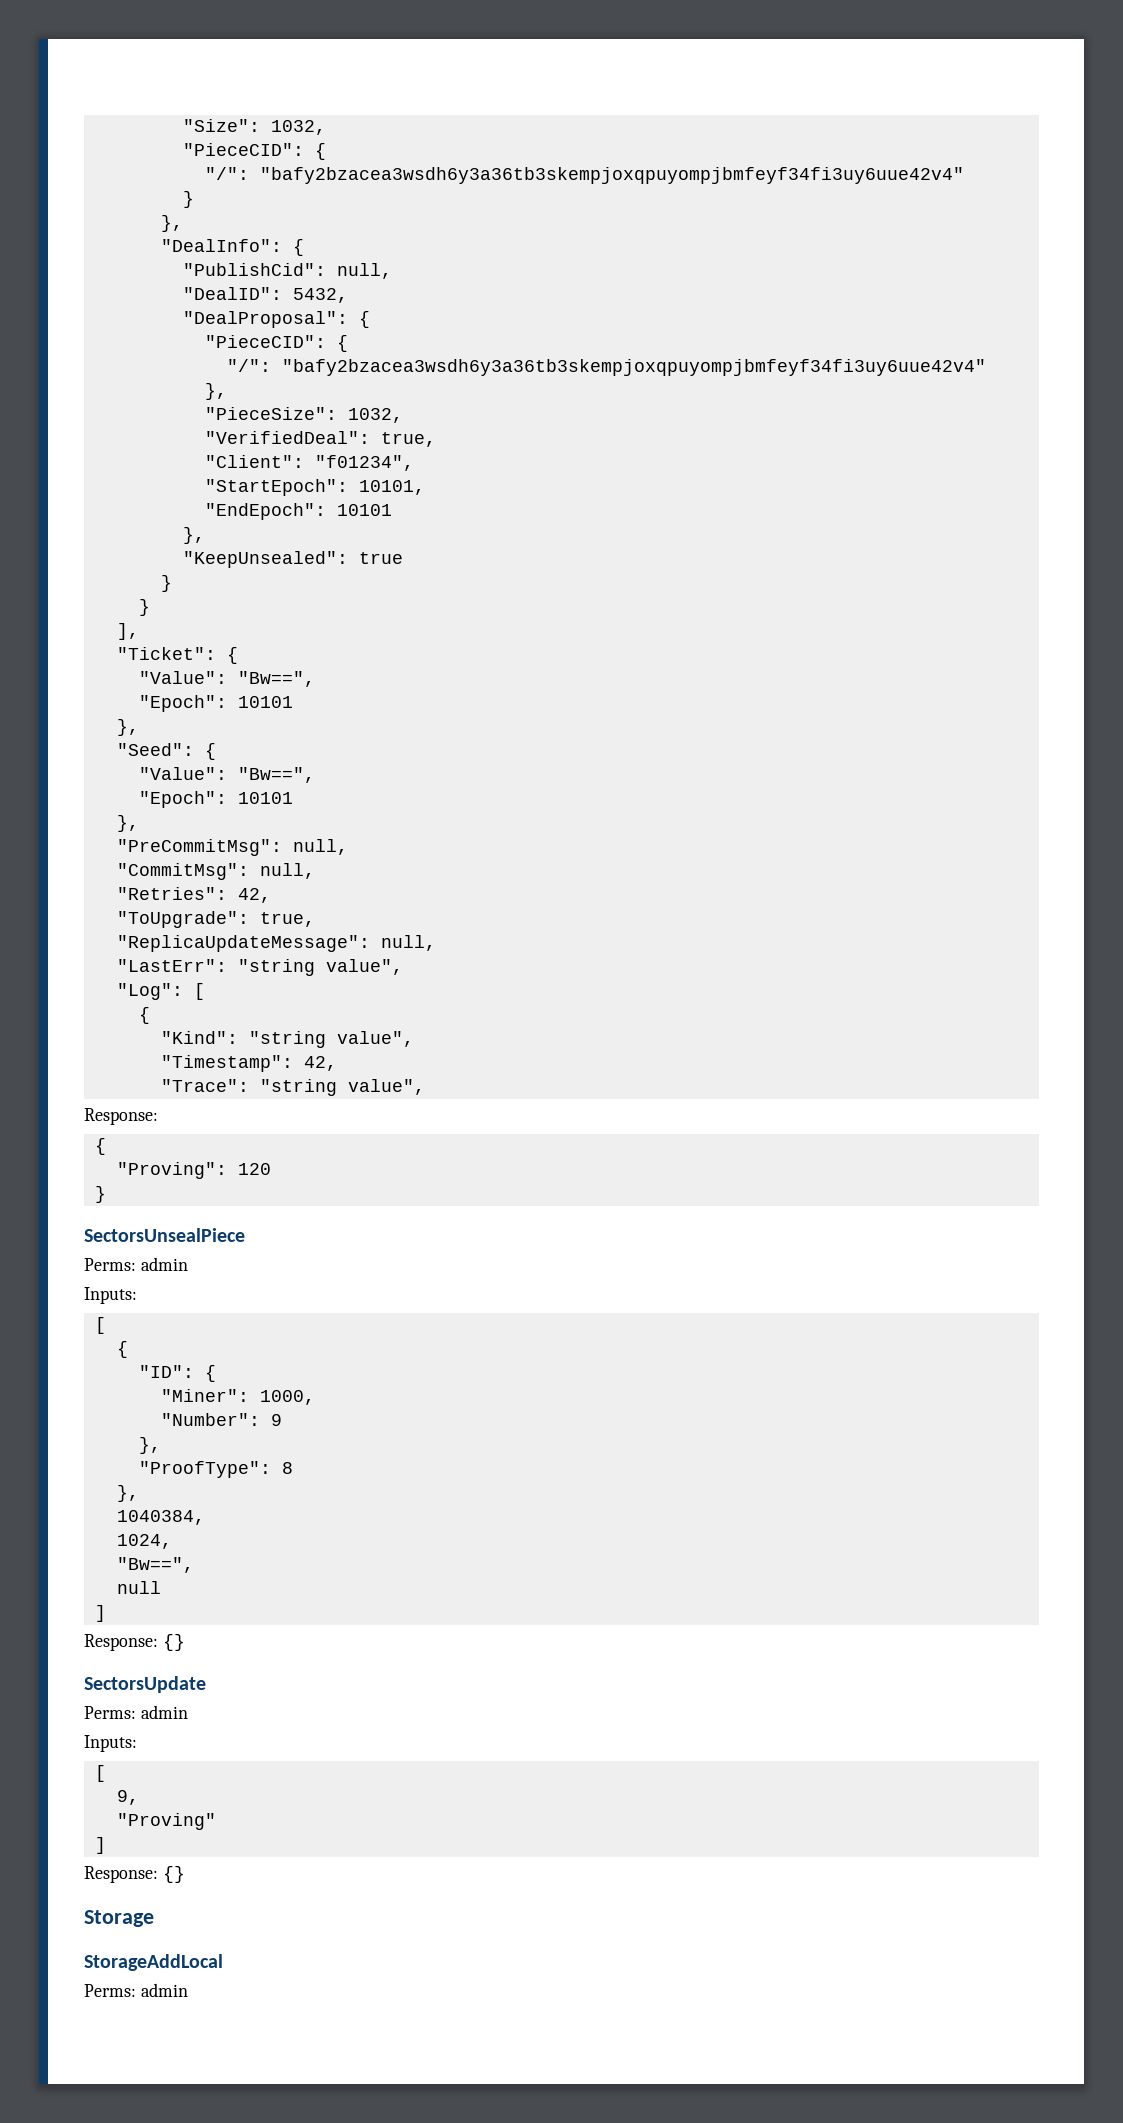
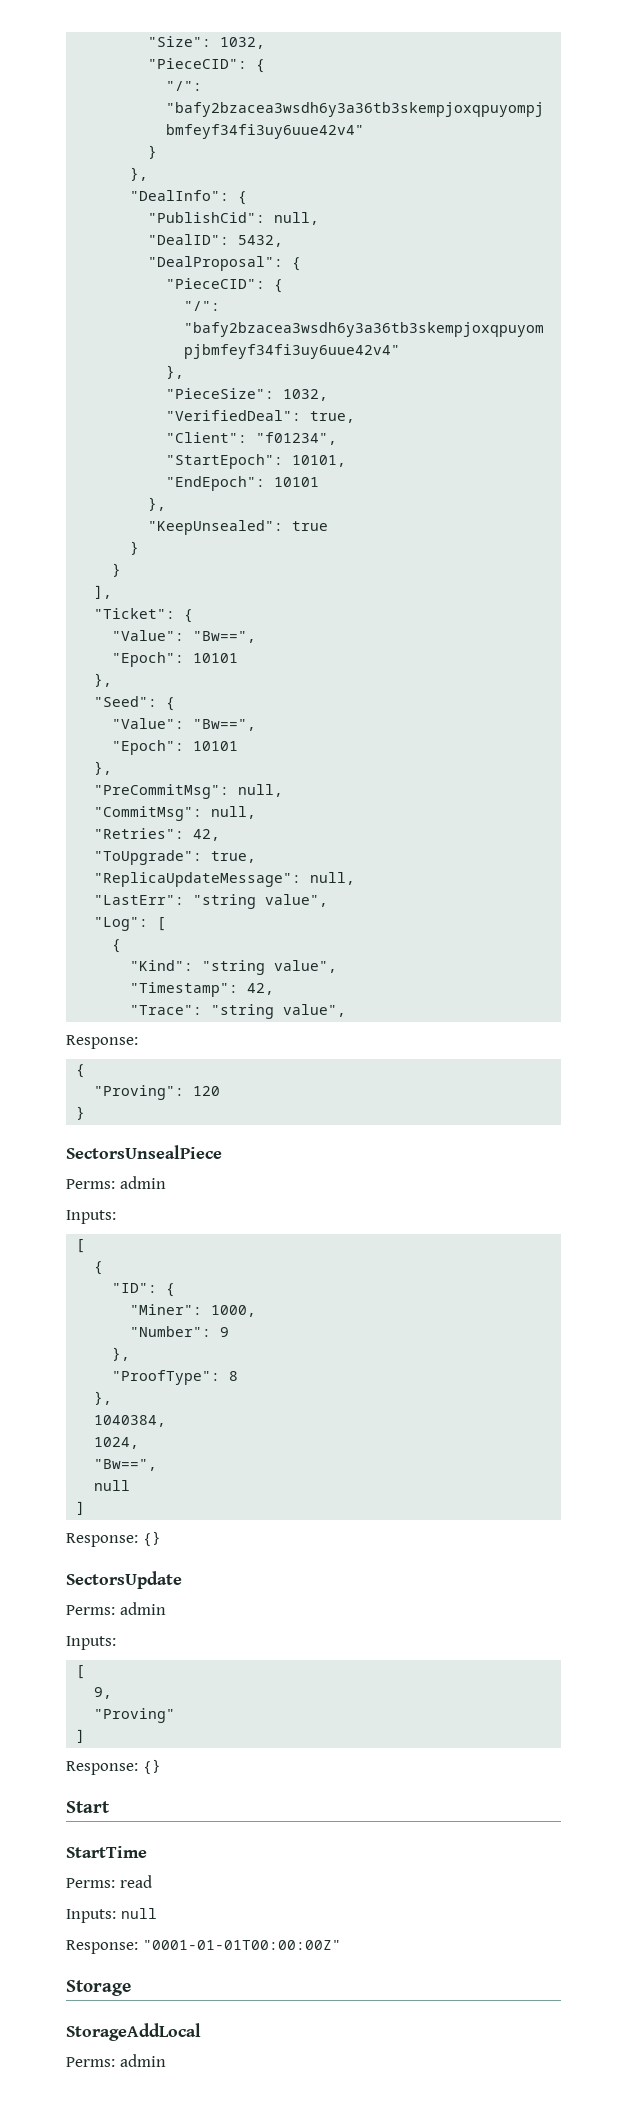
(185, 1874) none -> [66,1801,110,1813] [66,1846,147,1858] [66,1875,152,1888] [66,1908,157,1923] [66,1940,341,1954] // Start // StartTime // Perms: read // Inputs: null // Response: "0001-01-01T00:00:00Z"

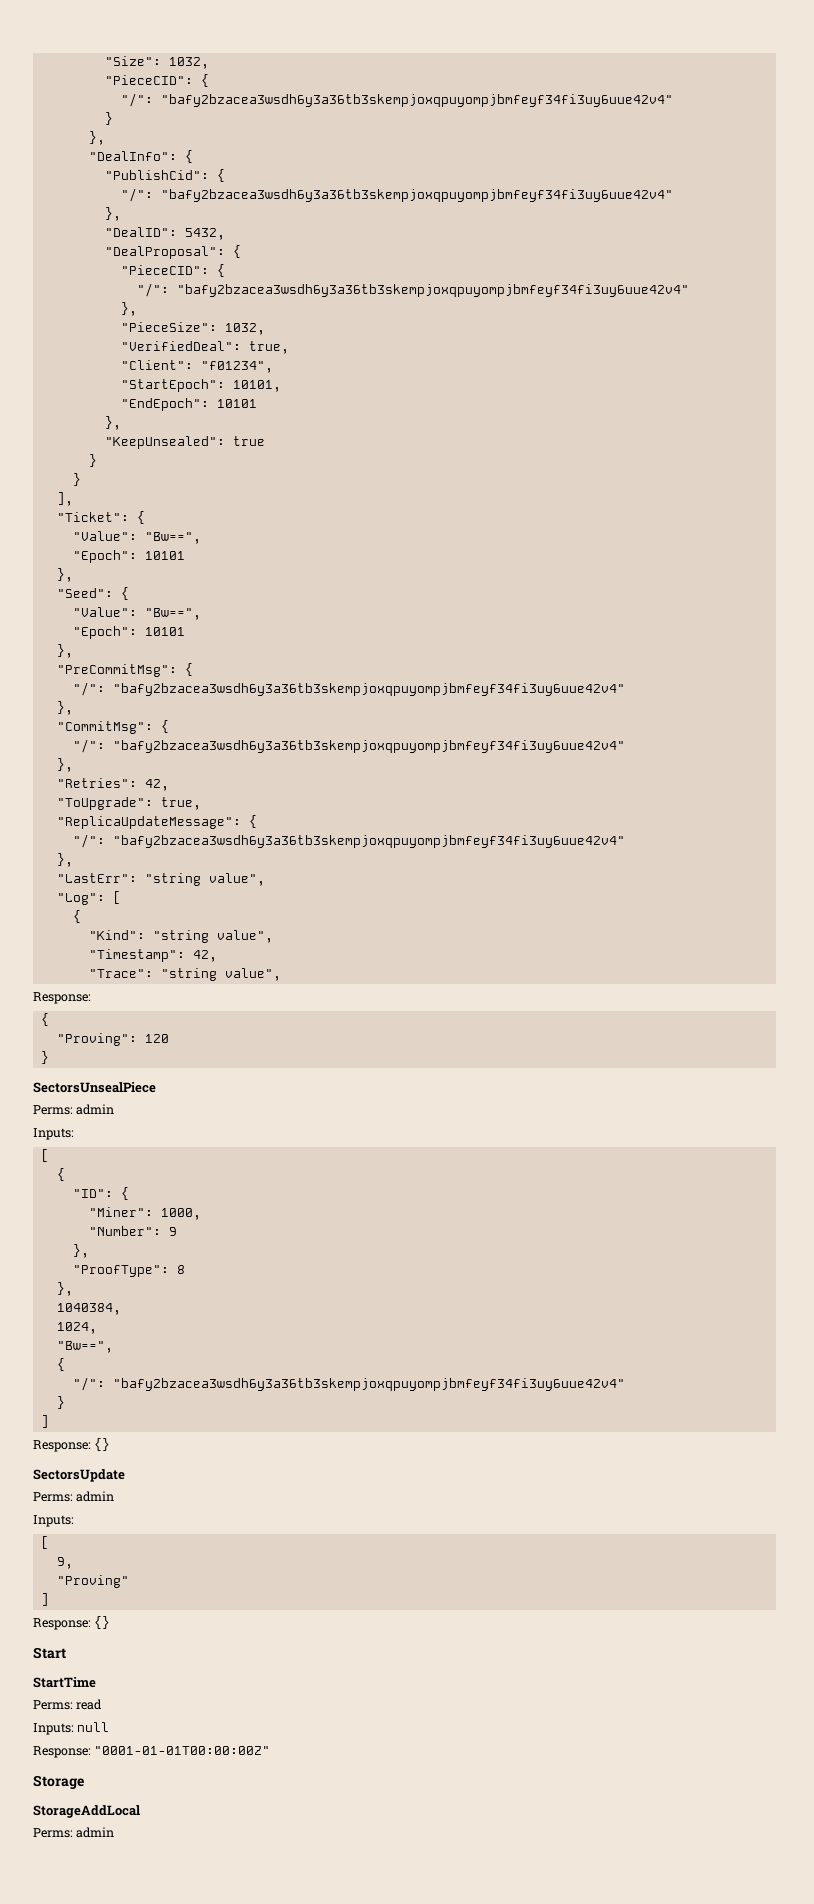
[274,212,320,225] null, -> [216,169,225,182] [120,188,673,202] [104,207,121,221] { // "/": "bafy2bzacea3wsdh6y3a36tb3skempjoxqpuyompjbmfeyf34fi3uy6uue42v4" // },
[238,784,284,797] [94,806,257,821] null, // "CommitMsg": null, -> [184,663,193,676] [72,682,625,696] [56,701,73,715] [56,720,169,734] [72,739,625,753] [56,758,73,772] { // "/": "bafy2bzacea3wsdh6y3a36tb3skempjoxqpuyompjbmfeyf34fi3uy6uue42v4" // }, // "CommitMsg": { // "/": "bafy2bzacea3wsdh6y3a36tb3skempjoxqpuyompjbmfeyf34fi3uy6uue42v4" // },
[310,872,356,885] null, -> [248,815,257,828] [72,834,625,848] [56,853,73,867] { // "/": "bafy2bzacea3wsdh6y3a36tb3skempjoxqpuyompjbmfeyf34fi3uy6uue42v4" // },
[94,1480,131,1491] null -> [56,1358,65,1371] [72,1377,625,1391] [56,1396,65,1409] { // "/": "bafy2bzacea3wsdh6y3a36tb3skempjoxqpuyompjbmfeyf34fi3uy6uue42v4" // }

